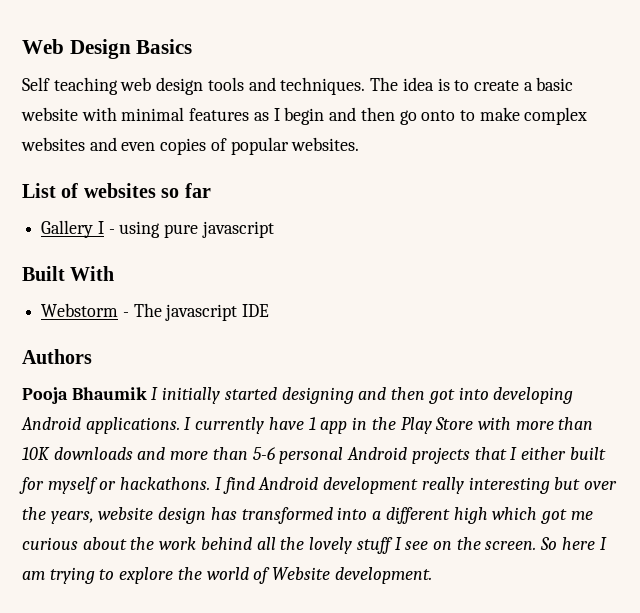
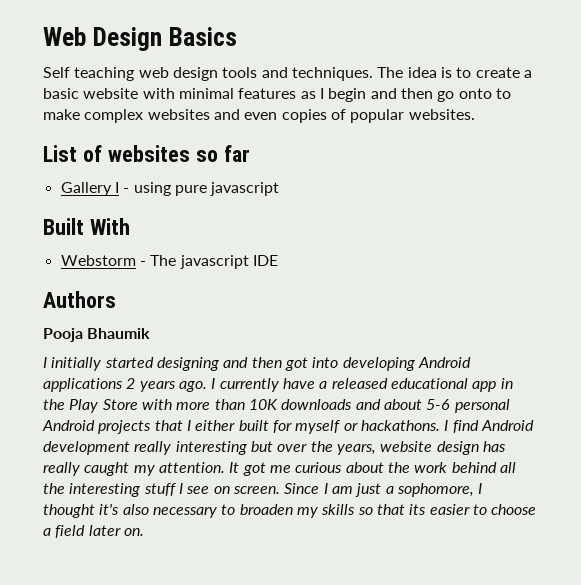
(147, 393) none -> (151, 333) //
[85,417,316,434] applications. I currently have 1 -> [43,378,468,392] applications 2 years ago. I currently have a released educational
[170,447,248,460] more than -> [383,399,422,410] about
[241,507,538,524] transformed into a different high which -> [43,462,240,476] really caught my attention. It
[309,537,353,554] lovely -> [69,483,141,497] interesting
[456,537,607,550] [22,567,432,584] the screen. So here I am trying to explore the world of Website development. -> [232,483,483,497] [43,504,537,518] [43,525,144,538] screen. Since I am just a sophomore, I thought it's also necessary to broaden my skills so that its easier to choose a field later on.

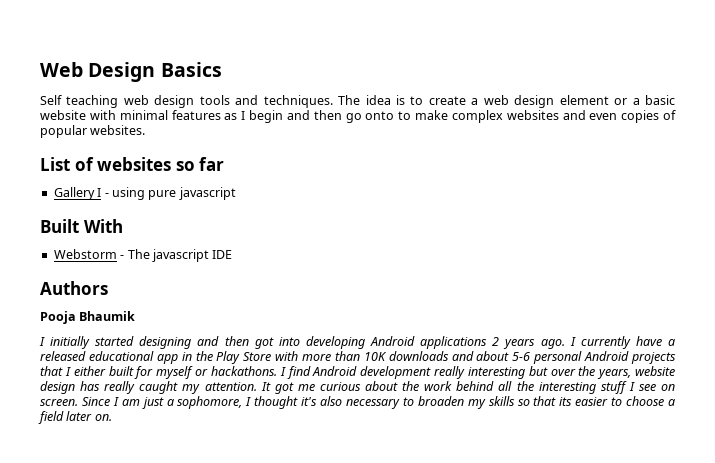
(532, 74) none -> [483,95,640,108] web design element or a

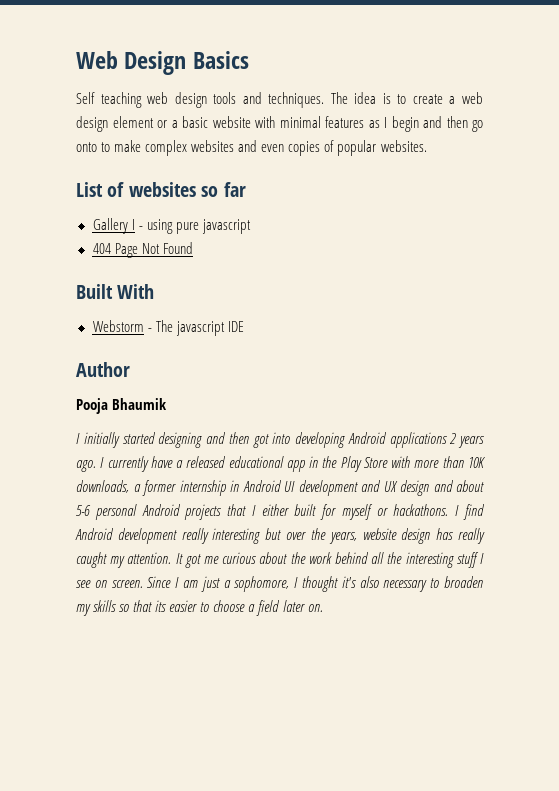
(236, 193) none -> [92,242,193,258] // 404 Page Not Found
[40,281,108,295] Authors -> [76,362,130,377] Author
[388,351,449,361] downloads -> [76,480,429,496] downloads, a former internship in Android UI development and UX design

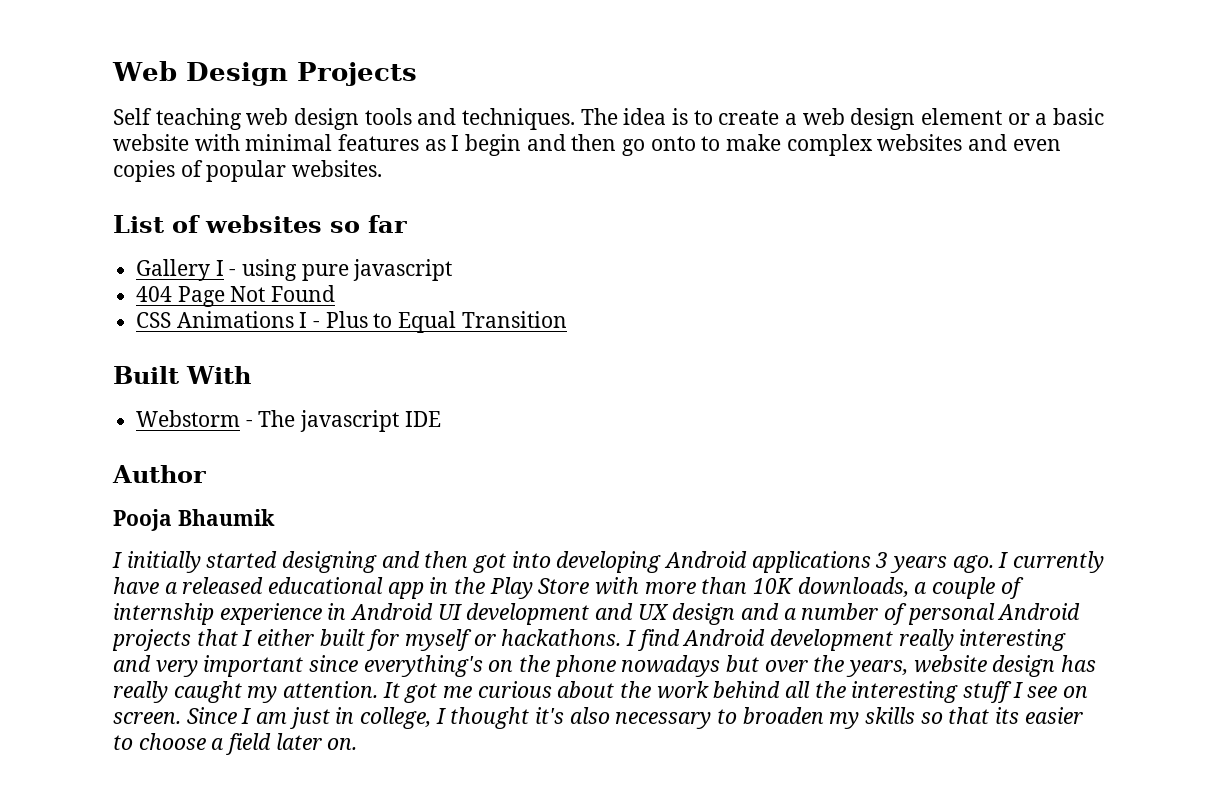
[192,51,249,69] Basics -> [296,62,417,86] Projects
(193, 248) none -> [136,311,567,333] // CSS Animations I - Plus to Equal Transition
[449,433,457,444] 2 -> [875,552,889,568] 3
[142,480,226,496] former internship -> [932,577,1024,599] [113,603,322,625] couple of internship experience
[456,480,484,492] [76,505,91,516] about 5-6 -> [783,603,908,625] a number of
(262, 536) none -> [113,655,721,677] and very important since everything's on the phone nowadays
[223,576,290,592] a sophomore, -> [335,707,432,729] in college,

